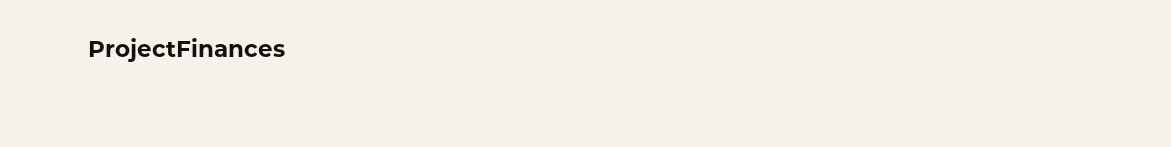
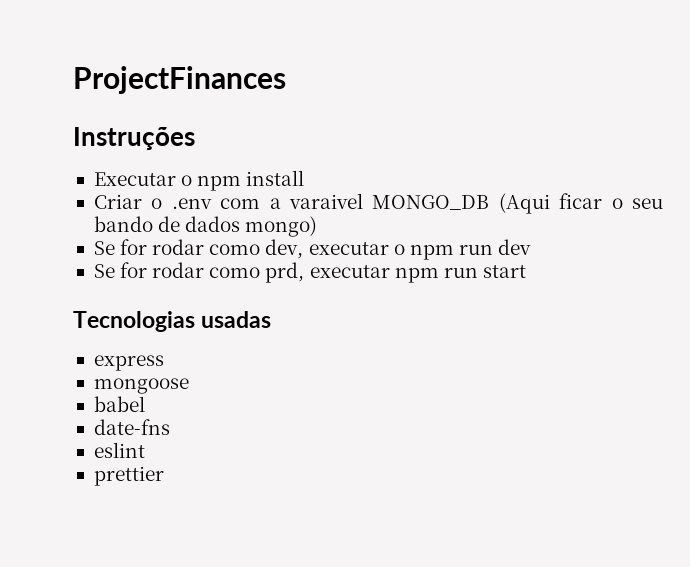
(285, 50) none -> [73,127,195,150] [93,170,305,191] [93,193,663,214] [93,216,318,237] [93,239,532,260] [93,262,526,283] [73,311,272,332] [93,355,164,371] [93,378,189,394] [93,396,145,412] [93,419,170,435] [93,442,145,458] [93,466,164,486] // Instruções // Executar o npm install // Criar o .env com a varaivel MONGO_DB (Aqui ficar o seu bando de dados mongo) // Se for rodar como dev, executar o npm run dev // Se for rodar como prd, executar npm run start // Tecnologias usadas // express // mongoose // babel // date-fns // eslint // prettier

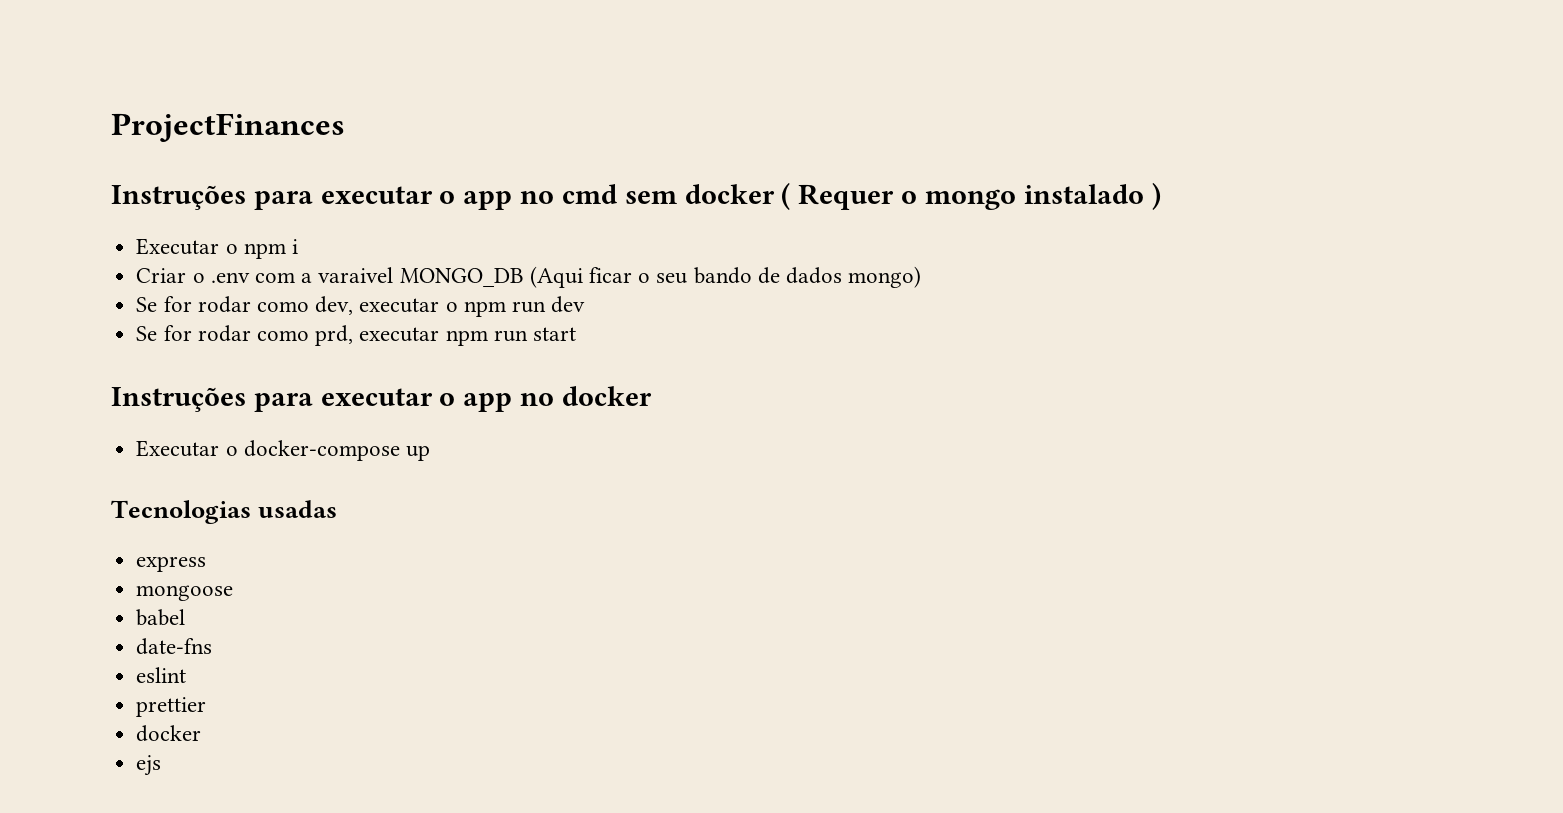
(195, 138) none -> [253,182,1161,210] para executar o app no cmd sem docker ( Requer o mongo instalado )
[246,170,305,186] install -> [291,239,298,254] i
(526, 271) none -> [111,386,652,412] [136,440,430,461] // Instruções para executar o app no docker // Executar o docker-compose up
(164, 476) none -> [136,725,202,742] [136,755,162,776] // docker // ejs

